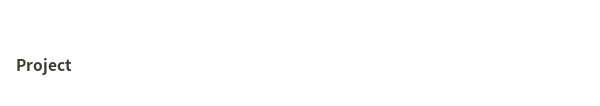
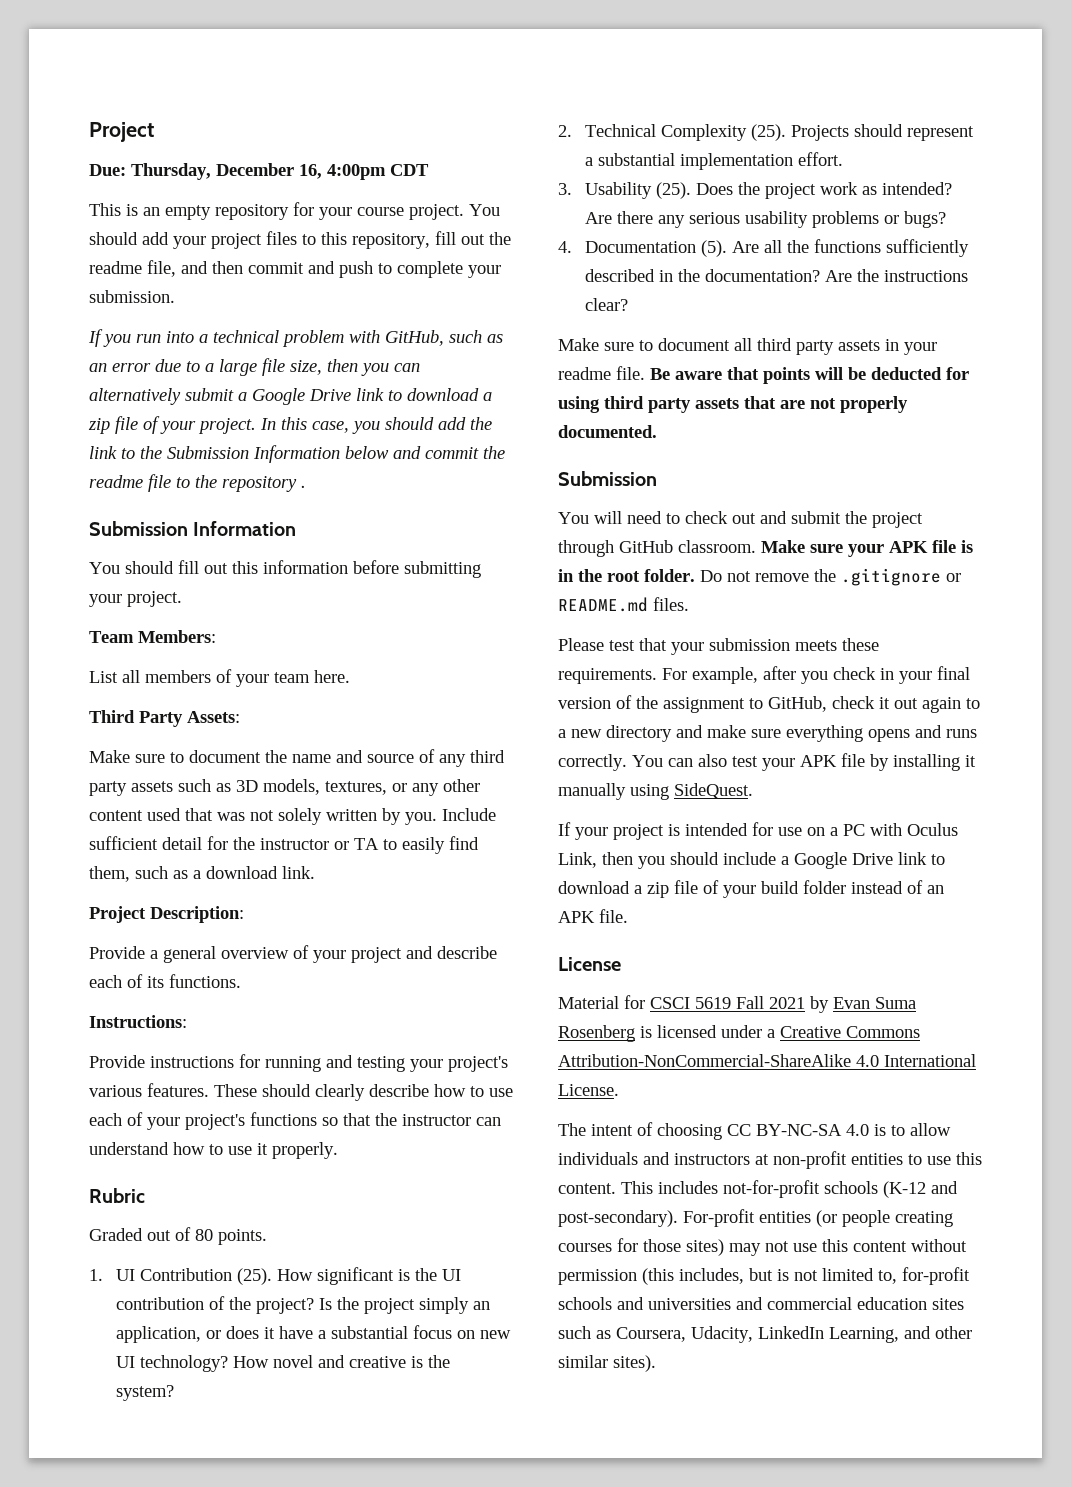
[16,58,72,75] Project -> [89,122,154,142] [89,163,429,180] [89,202,500,220] [89,231,511,249] [89,260,501,278] [89,290,175,303] [88,329,503,347] [89,358,420,376] [89,388,492,405] [88,416,492,434] [89,445,505,463] [89,474,306,492] [89,521,297,536] [89,560,481,578] [89,591,182,607] [89,630,216,643] [89,669,350,687] [89,710,240,727] [89,749,505,767] [89,779,480,796] [89,808,496,825] [89,836,479,854] [89,866,315,882] [89,906,244,923] [89,945,497,963] [89,974,241,988] [89,1015,187,1028] [89,1054,508,1072] [89,1083,513,1101] [89,1112,501,1130] [89,1142,338,1159] [89,1188,145,1203] [89,1227,267,1245] [89,1267,462,1285] [116,1296,491,1314] [116,1325,512,1343] [116,1355,451,1372] [116,1385,175,1401] [558,124,975,141] [585,152,844,170] [558,182,953,199] [585,211,947,228] [558,239,970,257] [585,269,969,282] [585,298,629,311] [558,338,937,355] [558,366,969,384] [558,396,908,413] [558,425,657,438] [558,471,657,486] [558,511,923,528] [558,540,973,557] [558,568,961,586] [558,597,689,612] [558,638,879,655] [558,666,970,684] [558,695,980,713] [558,725,977,742] [558,753,976,771] [558,783,753,800] [558,822,958,840] [558,852,945,869] [558,880,944,898] [558,909,628,923] [558,957,621,971] [558,995,916,1013] [558,1025,920,1042] [558,1054,976,1067] [558,1084,619,1096] [558,1122,951,1140] [558,1151,982,1169] [558,1180,958,1198] [558,1209,953,1227] [558,1238,967,1256] [558,1267,970,1285] [558,1297,964,1310] [558,1326,972,1343] [558,1355,656,1372] Project // Due: Thursday, December 16, 4:00pm CDT // This is an empty repository for your course project. You should add your project files to this repository, fill out the readme file, and then commit and push to complete your submission. // If you run into a technical problem with GitHub, such as an error due to a large file size, then you can alternatively submit a Google Drive link to download a zip file of your project. In this case, you should add the link to the Submission Information below and commit the readme file to the repository . // Submission Information // You should fill out this information before submitting your project. // Team Members: // List all members of your team here. // Third Party Assets: // Make sure to document the name and source of any third party assets such as 3D models, textures, or any other content used that was not solely written by you. Include sufficient detail for the instructor or TA to easily find them, such as a download link. // Project Description: // Provide a general overview of your project and describe each of its functions. // Instructions: // Provide instructions for running and testing your project's various features. These should clearly describe how to use each of your project's functions so that the instructor can understand how to use it properly. // Rubric // Graded out of 80 points. // 1. UI Contribution (25). How significant is the UI contribution of the project? Is the project simply an application, or does it have a substantial focus on new UI technology? How novel and creative is the system? // 2. Technical Complexity (25). Projects should represent a substantial implementation effort. // 3. Usability (25). Does the project work as intended? Are there any serious usability problems or bugs? // 4. Documentation (5). Are all the functions sufficiently described in the documentation? Are the instructions clear? // Make sure to document all third party assets in your readme file. Be aware that points will be deducted for using third party assets that are not properly documented. // Submission // You will need to check out and submit the project through GitHub classroom. Make sure your APK file is in the root folder. Do not remove the .gitignore or README.md files. // Please test that your submission meets these requirements. For example, after you check in your final version of the assignment to GitHub, check it out again to a new directory and make sure everything opens and runs correctly. You can also test your APK file by installing it manually using SideQuest. // If your project is intended for use on a PC with Oculus Link, then you should include a Google Drive link to download a zip file of your build folder instead of an APK file. // License // Material for CSCI 5619 Fall 2021 by Evan Suma Rosenberg is licensed under a Creative Commons Attribution-NonCommercial-ShareAlike 4.0 International License. // The intent of choosing CC BY-NC-SA 4.0 is to allow individuals and instructors at non-profit entities to use this content. This includes not-for-profit schools (K-12 and post-secondary). For-profit entities (or people creating courses for those sites) may not use this content without permission (this includes, but is not limited to, for-profit schools and universities and commercial education sites such as Coursera, Udacity, LinkedIn Learning, and other similar sites).

